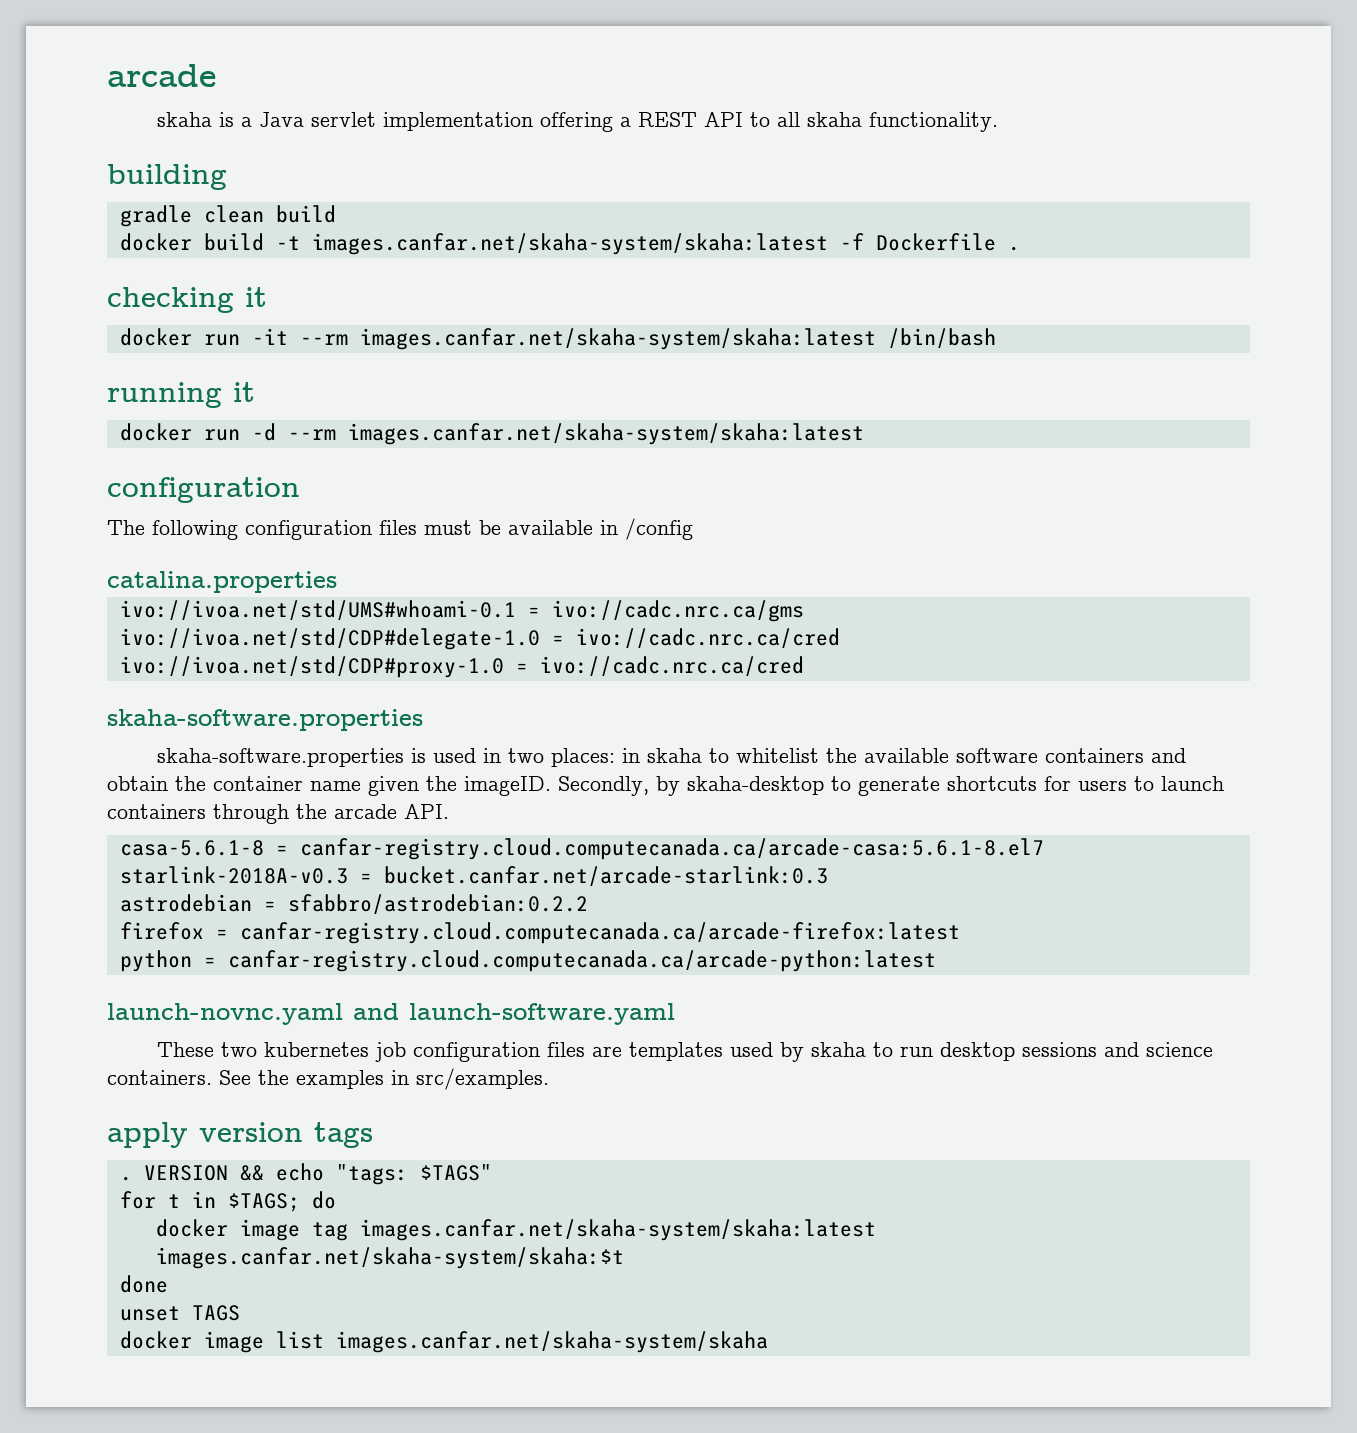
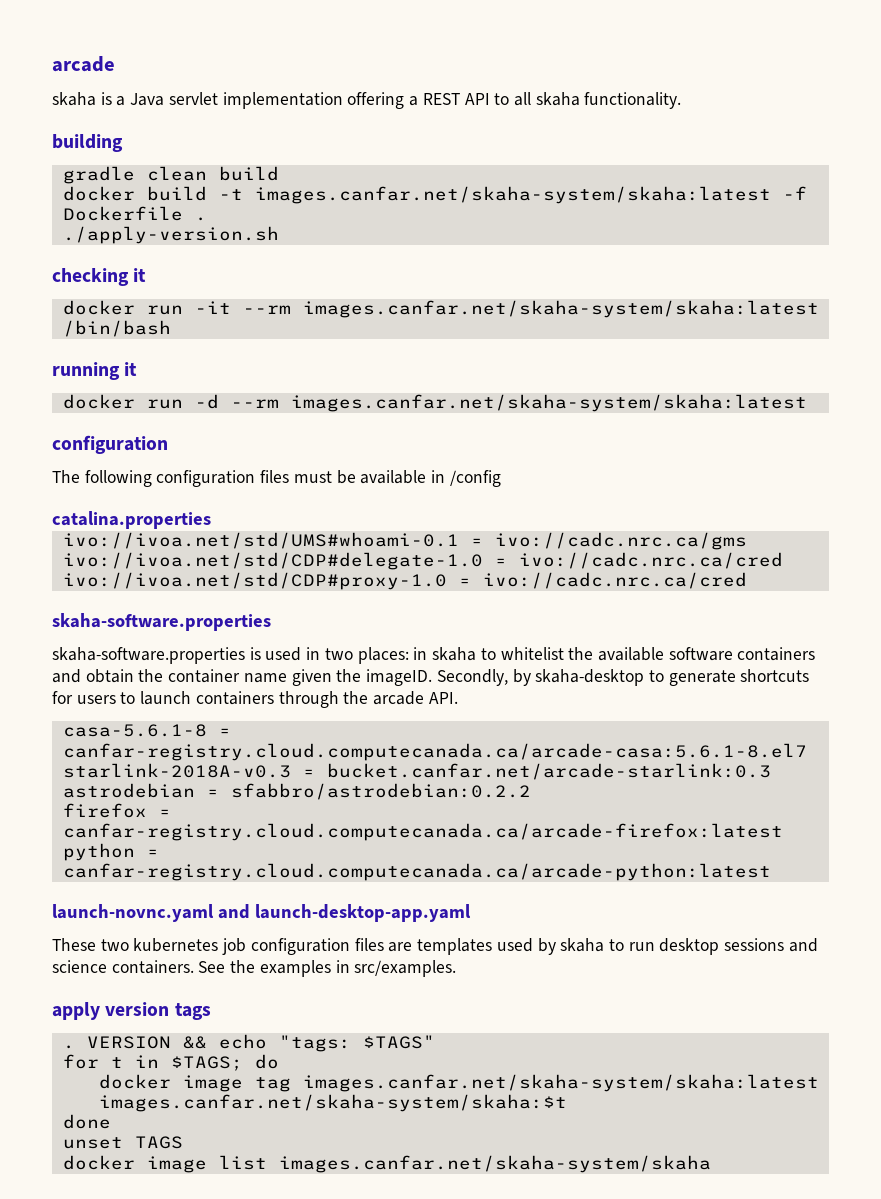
(1020, 248) none -> [62,226,279,244] // ./apply-version.sh
[409,1003,675,1025] launch-software.yaml -> [254,904,471,922] launch-desktop-app.yaml

